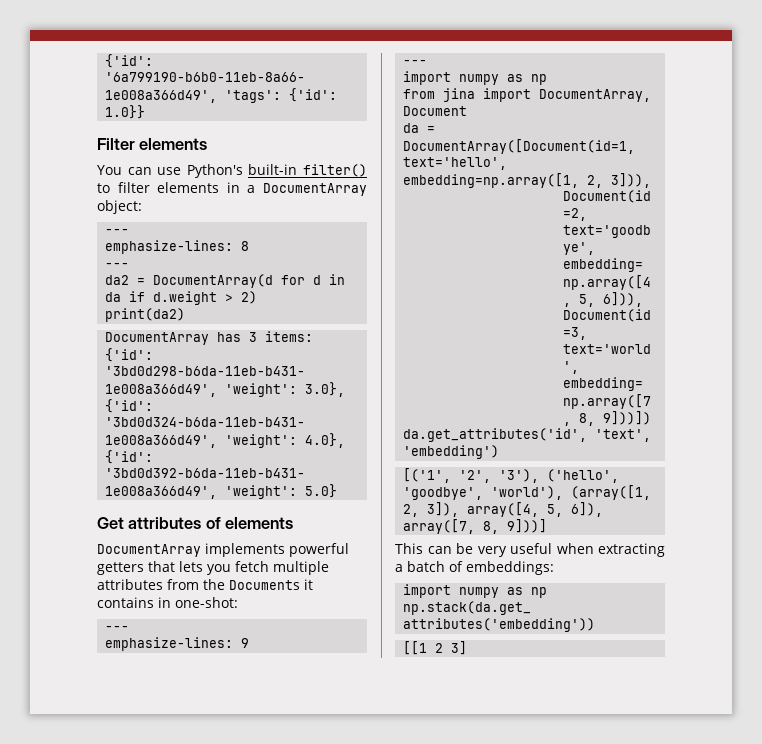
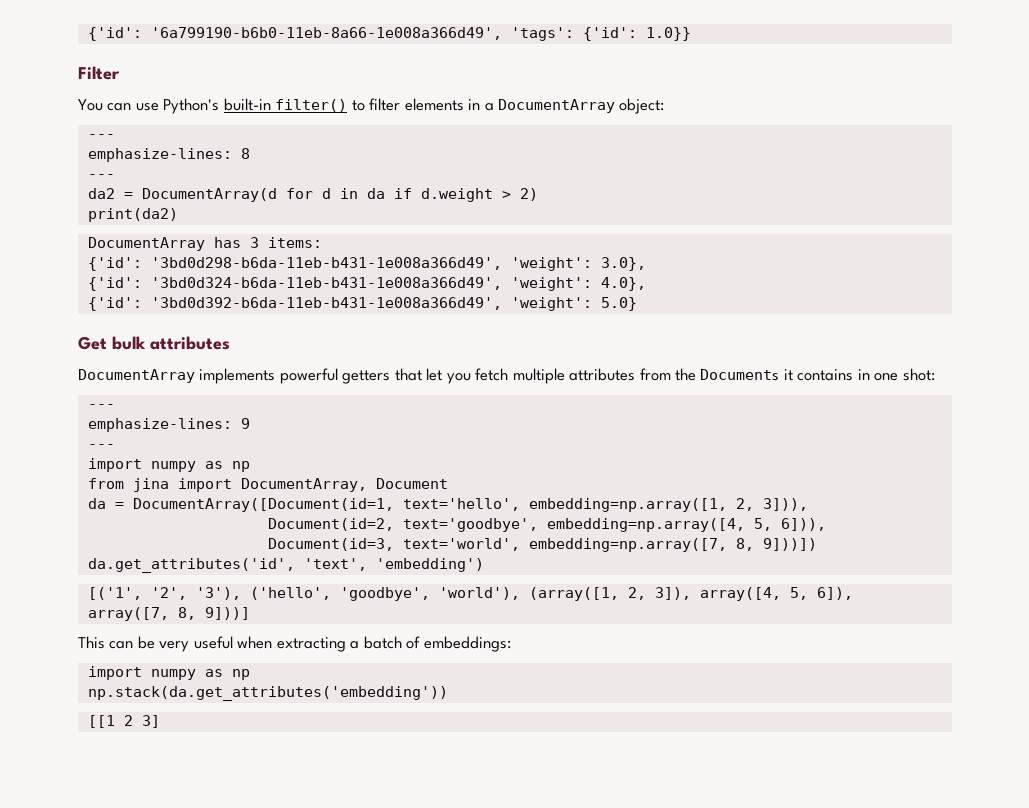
[139,138,208,150] elements -> (120, 73) none
[128,517,294,529] attributes of elements -> [112,336,230,350] bulk attributes
[179,561,203,572] lets -> [426,368,443,381] let
[175,597,238,608] one-shot: -> [874,368,935,381] one shot:

